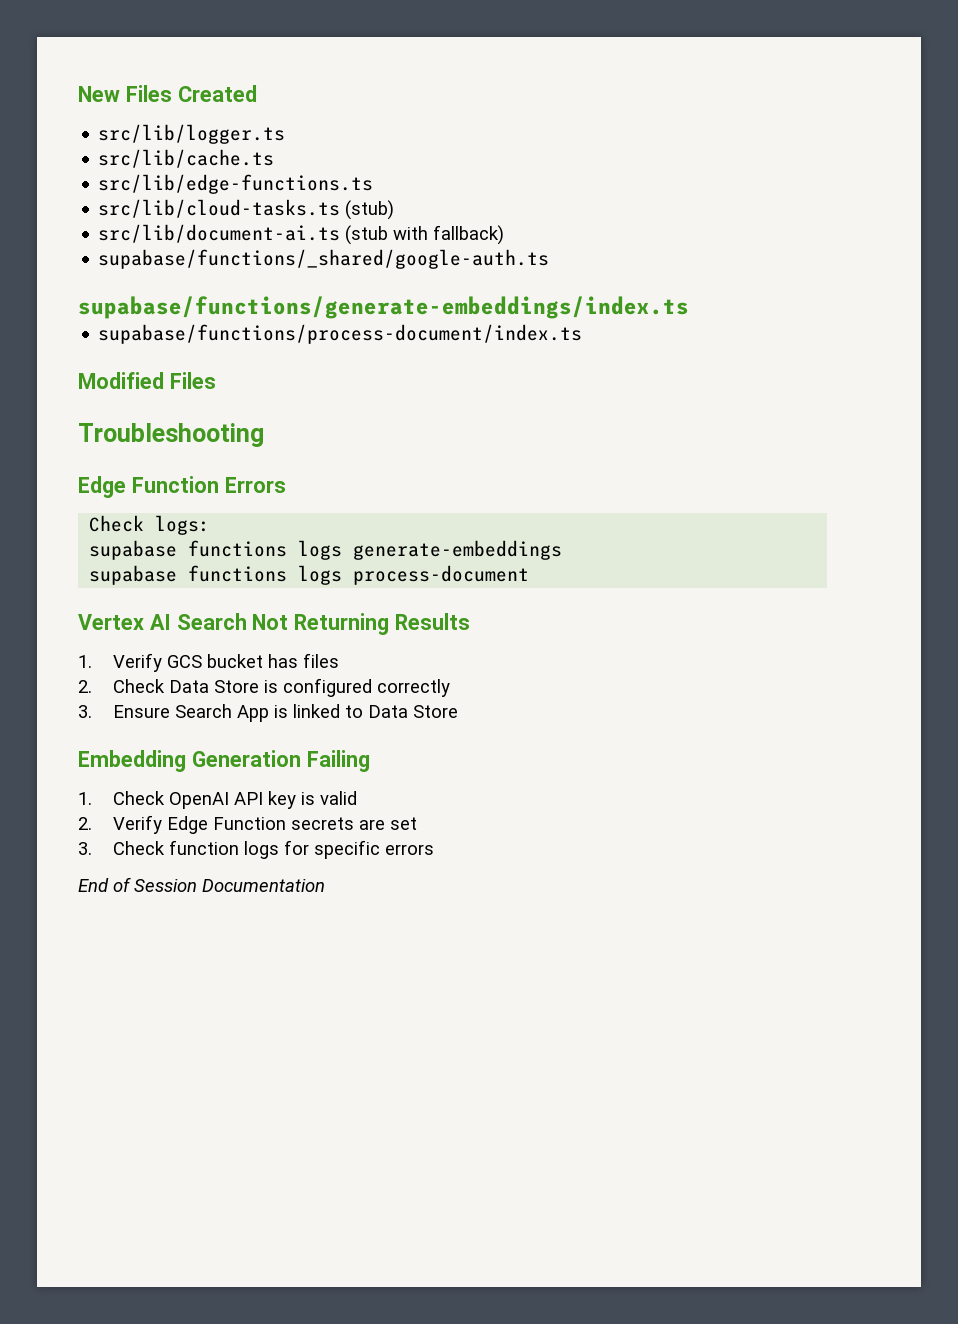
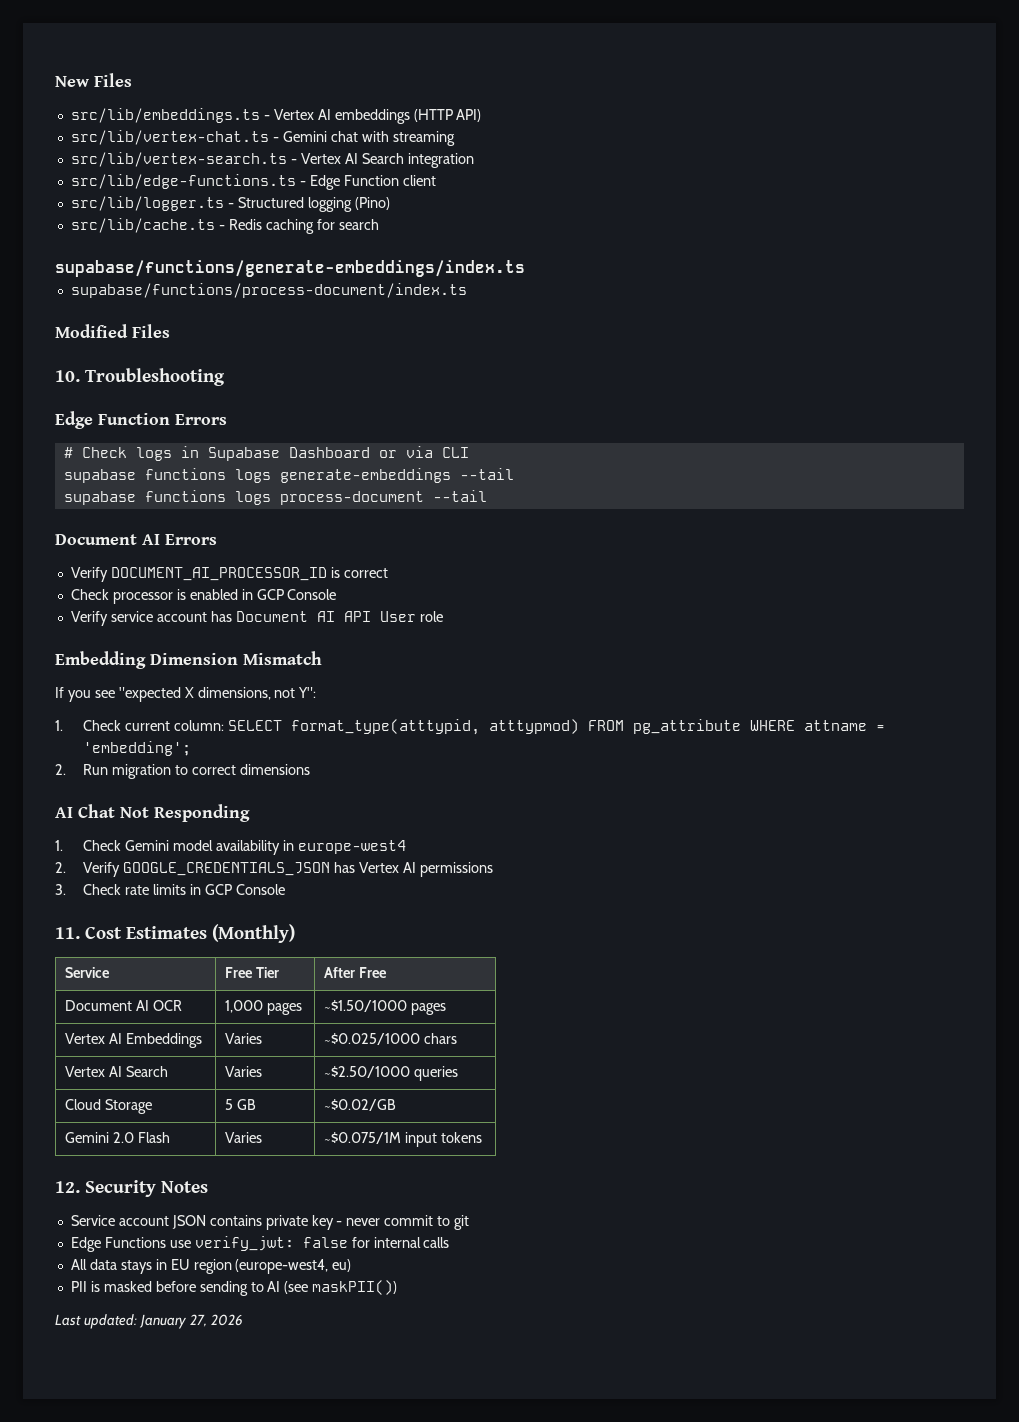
[177,85,257,102] [98,124,286,144] [98,149,275,168] [98,174,374,194] [98,199,395,220] [98,224,505,245] [98,249,550,269] Created // src/lib/logger.ts // src/lib/cache.ts // src/lib/edge-functions.ts // src/lib/cloud-tasks.ts (stub) // src/lib/document-ai.ts (stub with fallback) // supabase/functions/_shared/google-auth.ts -> [70,108,482,124] [70,130,455,146] [70,152,474,168] [70,174,436,190] [70,196,390,212] [70,218,379,234] // src/lib/embeddings.ts - Vertex AI embeddings (HTTP API) // src/lib/vertex-chat.ts - Gemini chat with streaming // src/lib/vertex-search.ts - Vertex AI Search integration // src/lib/edge-functions.ts - Edge Function client // src/lib/logger.ts - Structured logging (Pino) // src/lib/cache.ts - Redis caching for search
(216, 380) none -> [55,370,80,382] 10.
[89,515,211,535] Check logs: -> [63,446,469,461] # Check logs in Supabase Dashboard or via CLI
(563, 550) none -> [459,468,514,480] --tail
[78,613,471,635] [78,653,340,672] [78,678,451,697] [78,704,459,722] [78,750,370,772] [78,791,358,809] [78,815,418,834] [78,840,435,859] [78,877,325,892] // Vertex AI Search Not Returning Results // 1. Verify GCS bucket has files // 2. Check Data Store is configured correctly // 3. Ensure Search App is linked to Data Store // Embedding Generation Failing // 1. Check OpenAI API key is valid // 2. Verify Edge Function secrets are set // 3. Check function logs for specific errors // End of Session Documentation -> [432,490,487,502] [55,534,217,545] [70,567,388,582] [70,589,337,604] [70,611,443,626] [55,651,322,669] [55,687,317,702] [55,719,886,735] [83,741,192,756] [55,764,311,779] [55,804,250,822] [55,840,406,855] [55,862,493,877] [55,884,285,895] [55,924,296,943] [65,967,111,978] [225,967,279,978] [324,967,387,978] [65,1000,182,1011] [225,1000,302,1015] [324,1000,446,1015] [65,1033,202,1048] [225,1033,263,1044] [324,1033,457,1045] [65,1066,168,1077] [225,1066,263,1077] [324,1066,458,1081] [65,1099,152,1114] [225,1099,256,1110] [324,1099,397,1111] [65,1132,170,1143] [225,1132,263,1143] [324,1132,482,1147] [55,1180,209,1197] [70,1215,470,1230] [70,1236,450,1252] [70,1259,352,1274] [70,1280,398,1296] [55,1314,243,1329] --tail // Document AI Errors // Verify DOCUMENT_AI_PROCESSOR_ID is correct // Check processor is enabled in GCP Console // Verify service account has Document AI API User role // Embedding Dimension Mismatch // If you see "expected X dimensions, not Y": // 1. Check current column: SELECT format_type(atttypid, atttypmod) FROM pg_attribute WHERE attname = 'embedding'; // 2. Run migration to correct dimensions // AI Chat Not Responding // 1. Check Gemini model availability in europe-west4 // 2. Verify GOOGLE_CREDENTIALS_JSON has Vertex AI permissions // 3. Check rate limits in GCP Console // 11. Cost Estimates (Monthly) // Service | Free Tier | After Free // Document AI OCR | 1,000 pages | ~$1.50/1000 pages // Vertex AI Embeddings | Varies | ~$0.025/1000 chars // Vertex AI Search | Varies | ~$2.50/1000 queries // Cloud Storage | 5 GB | ~$0.02/GB // Gemini 2.0 Flash | Varies | ~$0.075/1M input tokens // 12. Security Notes // Service account JSON contains private key - never commit to git // Edge Functions use verify_jwt: false for internal calls // All data stays in EU region (europe-west4, eu) // PII is masked before sending to AI (see maskPII()) // Last updated: January 27, 2026

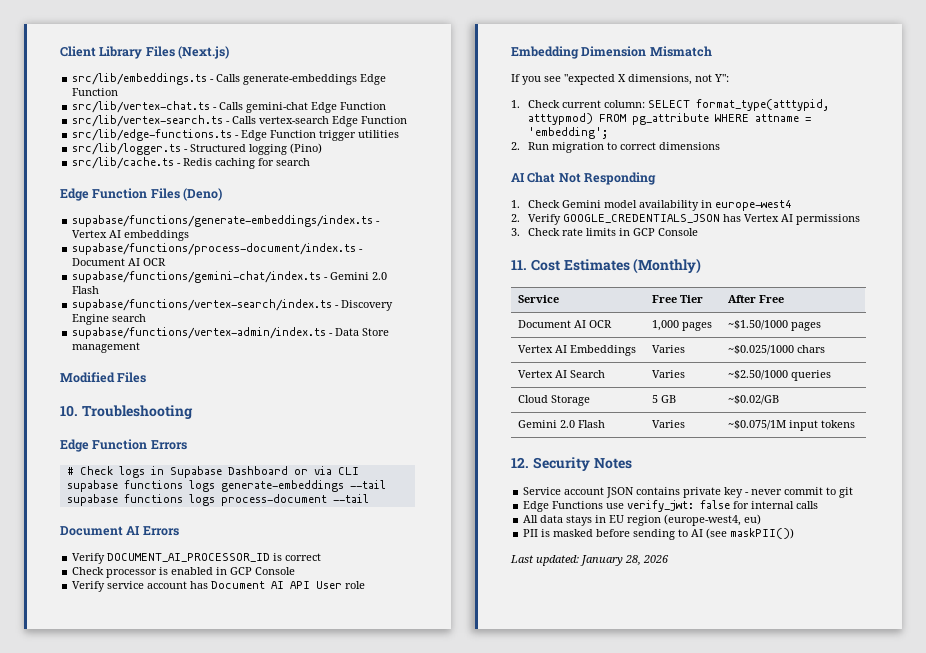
[55,73,132,87] New Files -> [60,46,230,59] Client Library Files (Next.js)
[273,109,482,124] [70,130,455,146] [70,152,474,168] Vertex AI embeddings (HTTP API) // src/lib/vertex-chat.ts - Gemini chat with streaming // src/lib/vertex-search.ts - Vertex AI Search integration -> [216,74,387,85] [72,88,119,96] [72,101,387,113] [72,115,408,127] Calls generate-embeddings Edge Function // src/lib/vertex-chat.ts - Calls gemini-chat Edge Function // src/lib/vertex-search.ts - Calls vertex-search Edge Function
[402,175,436,186] client -> [319,130,400,141] trigger utilities
[55,260,525,277] [70,283,467,298] supabase/functions/generate-embeddings/index.ts // supabase/functions/process-document/index.ts -> [60,188,223,201] [72,215,381,227] [72,230,190,241] [72,243,364,255] [72,258,167,266] [72,271,388,283] [72,286,100,294] [72,299,394,311] [72,314,147,325] [72,327,390,339] [72,342,141,353] Edge Function Files (Deno) // supabase/functions/generate-embeddings/index.ts - Vertex AI embeddings // supabase/functions/process-document/index.ts - Document AI OCR // supabase/functions/gemini-chat/index.ts - Gemini 2.0 Flash // supabase/functions/vertex-search/index.ts - Discovery Engine search // supabase/functions/vertex-admin/index.ts - Data Store management
[189,1314,207,1327] 27, -> [625,555,641,566] 28,

